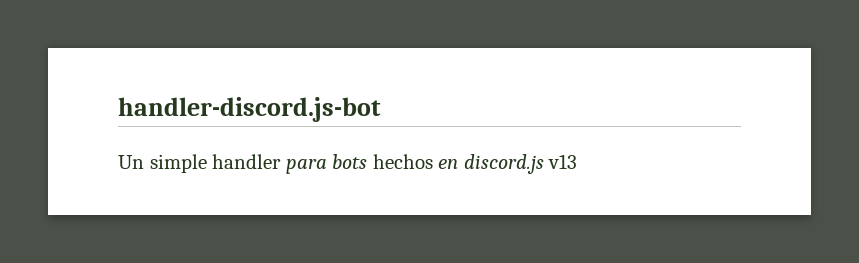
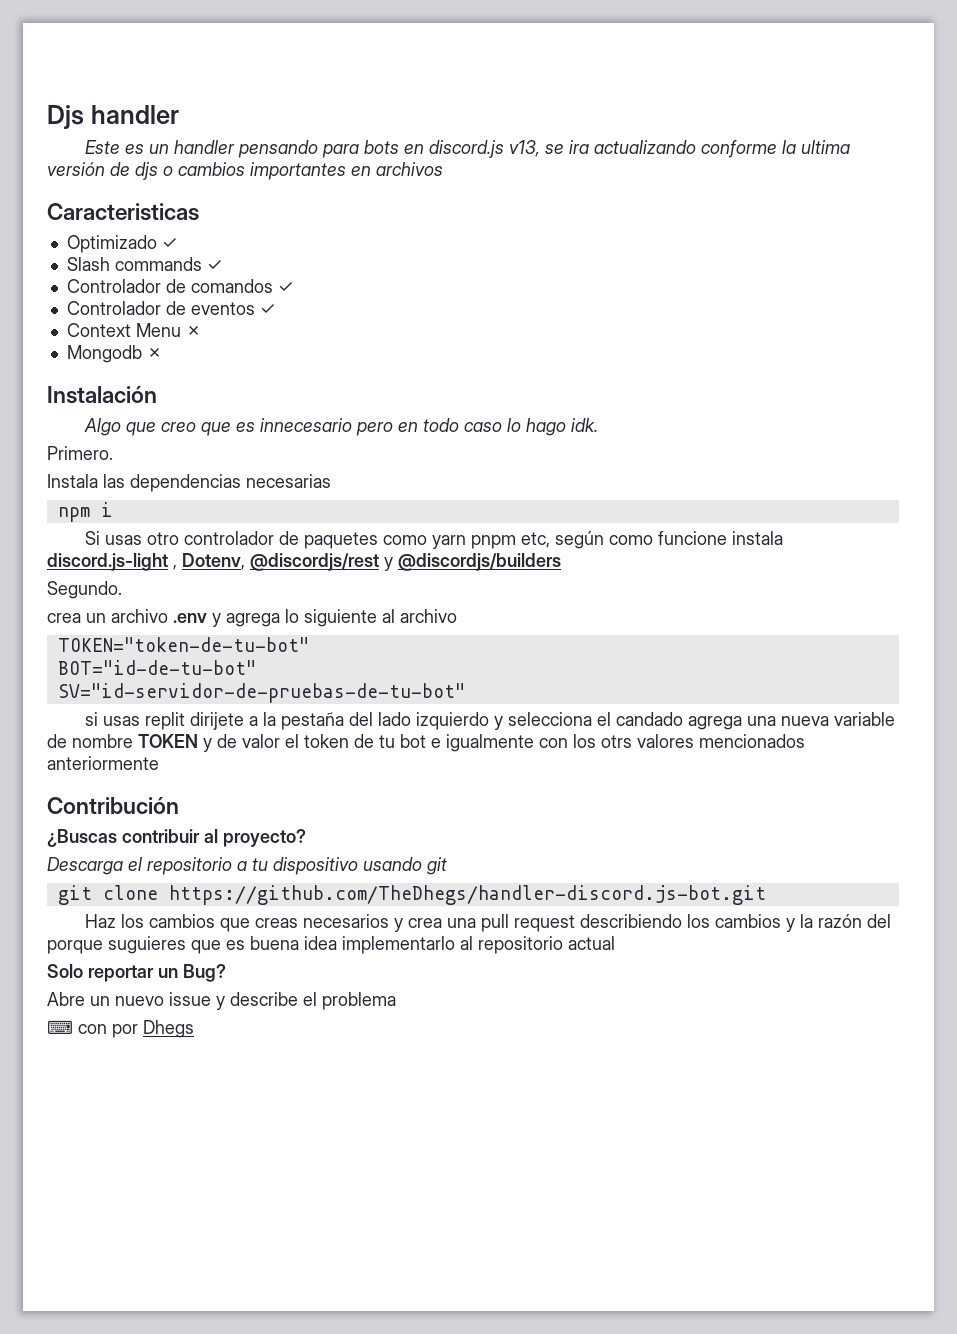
[118,97,381,122] [118,154,282,173] handler-discord.js-bot // Un simple handler -> [47,105,179,129] [84,140,318,158] Djs handler // Este es un handler pensando
[372,154,433,169] hechos -> (399, 147) none
[548,154,578,169] v13 -> [508,140,850,158] [47,162,443,180] [47,203,199,221] [66,235,177,253] [66,257,222,271] [66,279,293,293] [66,301,275,315] [66,323,201,337] [66,345,162,363] [47,386,157,404] [83,418,598,436] [47,446,113,460] [47,474,331,492] [57,502,113,522] [84,531,783,549] [47,553,561,571] [47,581,122,599] [47,609,457,627] [57,637,309,652] [57,660,256,675] [57,683,465,703] [84,712,895,730] [47,734,805,752] [47,756,159,770] [47,797,179,814] [47,829,306,847] [47,857,447,875] [57,885,766,905] [84,914,891,932] [47,936,615,954] [47,964,226,982] [47,992,396,1010] [47,1020,194,1038] v13, se ira actualizando conforme la ultima versión de djs o cambios importantes en archivos // Caracteristicas // Optimizado ✓ // Slash commands ✓ // Controlador de comandos ✓ // Controlador de eventos ✓ // Context Menu ✗ // Mongodb ✗ // Instalación // Algo que creo que es innecesario pero en todo caso lo hago idk. // Primero. // Instala las dependencias necesarias // npm i // Si usas otro controlador de paquetes como yarn pnpm etc, según como funcione instala discord.js-light , Dotenv, @discordjs/rest y @discordjs/builders // Segundo. // crea un archivo .env y agrega lo siguiente al archivo // TOKEN="token-de-tu-bot" // BOT="id-de-tu-bot" // SV="id-servidor-de-pruebas-de-tu-bot" // si usas replit dirijete a la pestaña del lado izquierdo y selecciona el candado agrega una nueva variable de nombre TOKEN y de valor el token de tu bot e igualmente con los otrs valores mencionados anteriormente // Contribución // ¿Buscas contribuir al proyecto? // Descarga el repositorio a tu dispositivo usando git // git clone https://github.com/TheDhegs/handler-discord.js-bot.git // Haz los cambios que creas necesarios y crea una pull request describiendo los cambios y la razón del porque suguieres que es buena idea implementarlo al repositorio actual // Solo reportar un Bug? // Abre un nuevo issue y describe el problema // ⌨ con por Dhegs

